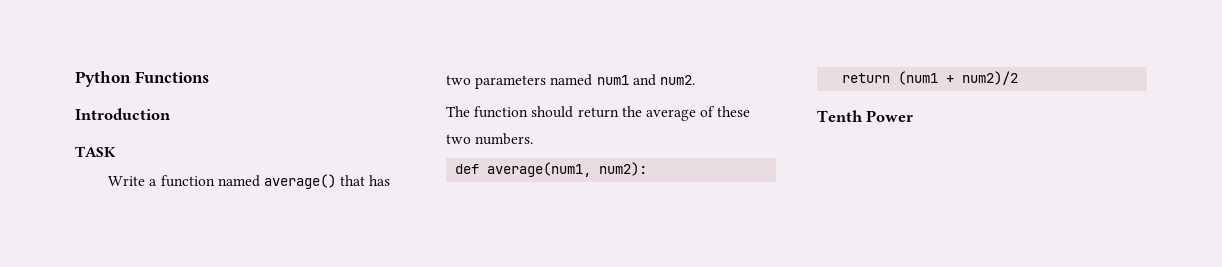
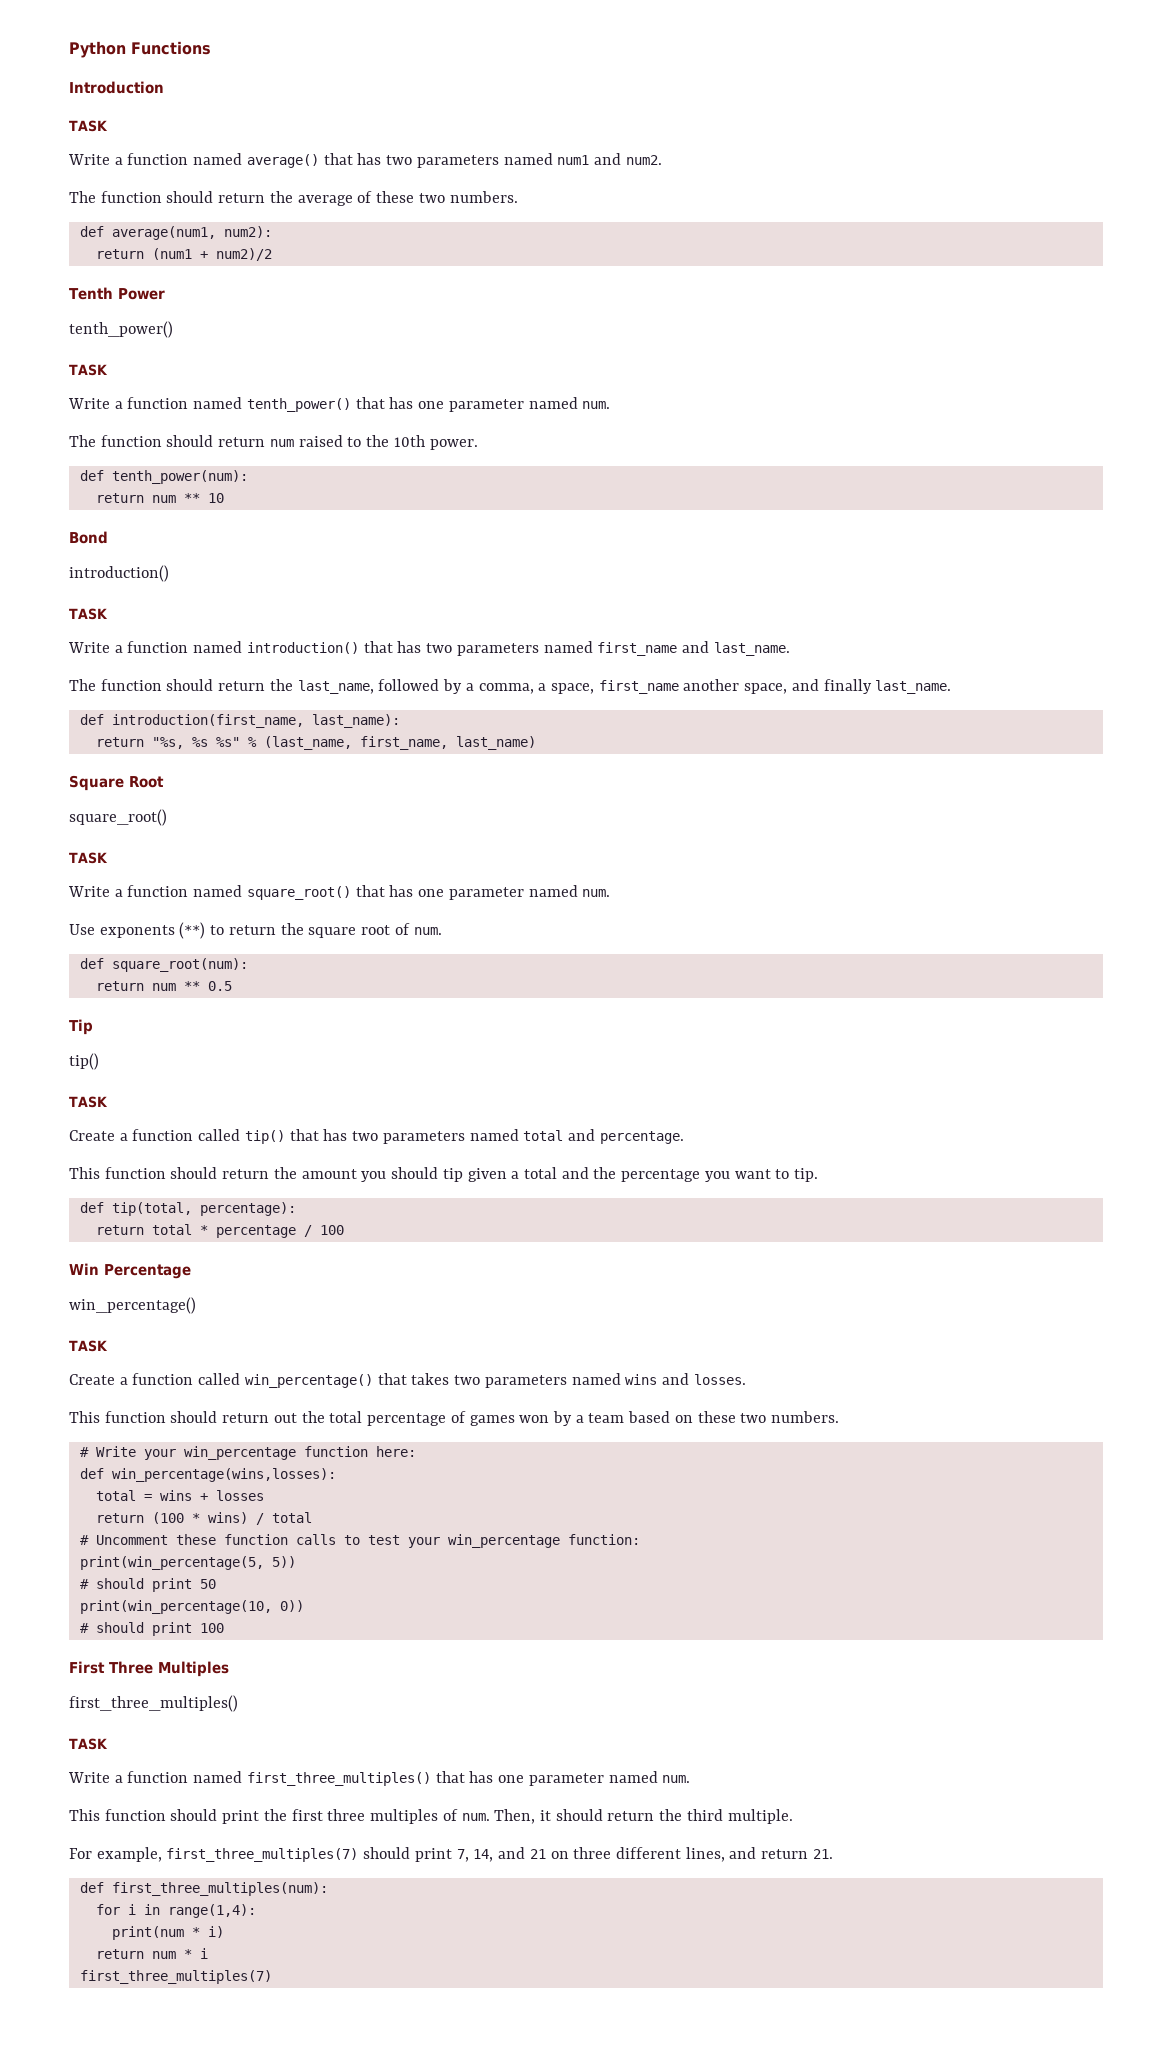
(914, 116) none -> [69,321,173,338] [69,364,108,376] [68,397,611,412] [69,435,478,450] [79,470,248,484] [95,493,224,503] [69,531,108,544] [69,565,169,582] [69,608,108,620] [68,641,790,656] [69,679,952,694] [79,714,400,728] [95,736,536,750] [69,775,164,791] [69,809,167,826] [69,852,108,864] [68,885,611,900] [69,922,442,939] [79,958,248,972] [95,981,232,991] [69,1019,93,1035] [69,1053,99,1070] [69,1096,108,1108] [69,1129,684,1144] [69,1167,819,1182] [79,1202,296,1216] [95,1224,344,1238] [69,1263,191,1279] [69,1297,196,1314] [69,1340,108,1352] [69,1373,746,1388] [69,1411,840,1426] [79,1446,416,1460] [79,1468,336,1482] [95,1490,264,1501] [95,1512,312,1525] [79,1534,640,1548] [79,1556,296,1570] [79,1578,216,1592] [79,1600,304,1614] [79,1622,224,1636] [69,1661,229,1677] [69,1695,238,1712] [69,1738,108,1750] [68,1771,691,1786] [69,1809,793,1824] [69,1847,833,1862] [79,1882,328,1896] [95,1904,256,1918] [111,1926,224,1940] [95,1948,208,1959] [79,1970,272,1984] // tenth_power() // TASK // Write a function named tenth_power() that has one parameter named num. // The function should return num raised to the 10th power. // def tenth_power(num): // return num ** 10 // Bond // introduction() // TASK // Write a function named introduction() that has two parameters named first_name and last_name. // The function should return the last_name, followed by a comma, a space, first_name another space, and finally last_name. // def introduction(first_name, last_name): // return "%s, %s %s" % (last_name, first_name, last_name) // Square Root // square_root() // TASK // Write a function named square_root() that has one parameter named num. // Use exponents (**) to return the square root of num. // def square_root(num): // return num ** 0.5 // Tip // tip() // TASK // Create a function called tip() that has two parameters named total and percentage. // This function should return the amount you should tip given a total and the percentage you want to tip. // def tip(total, percentage): // return total * percentage / 100 // Win Percentage // win_percentage() // TASK // Create a function called win_percentage() that takes two parameters named wins and losses. // This function should return out the total percentage of games won by a team based on these two numbers. // # Write your win_percentage function here: // def win_percentage(wins,losses): // total = wins + losses // return (100 * wins) / total // # Uncomment these function calls to test your win_percentage function: // print(win_percentage(5, 5)) // # should print 50 // print(win_percentage(10, 0)) // # should print 100 // First Three Multiples // first_three_multiples() // TASK // Write a function named first_three_multiples() that has one parameter named num. // This function should print the first three multiples of num. Then, it should return the third multiple. // For example, first_three_multiples(7) should print 7, 14, and 21 on three different lines, and return 21. // def first_three_multiples(num): // for i in range(1,4): // print(num * i) // return num * i // first_three_multiples(7)

